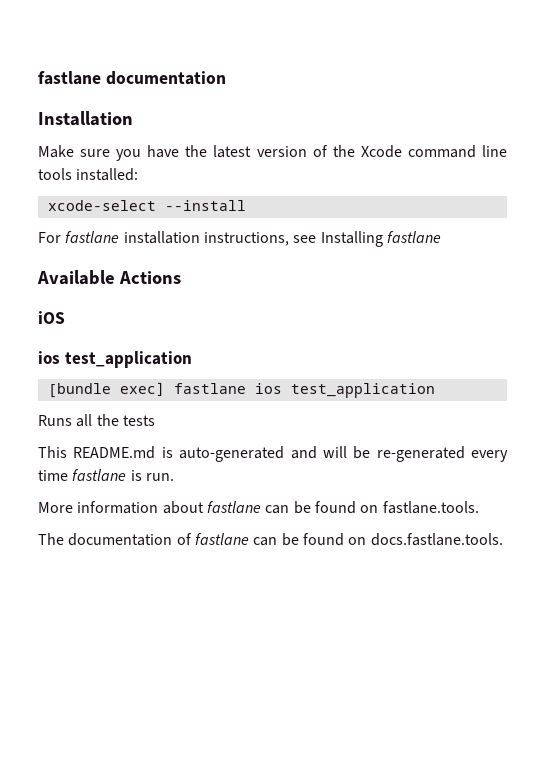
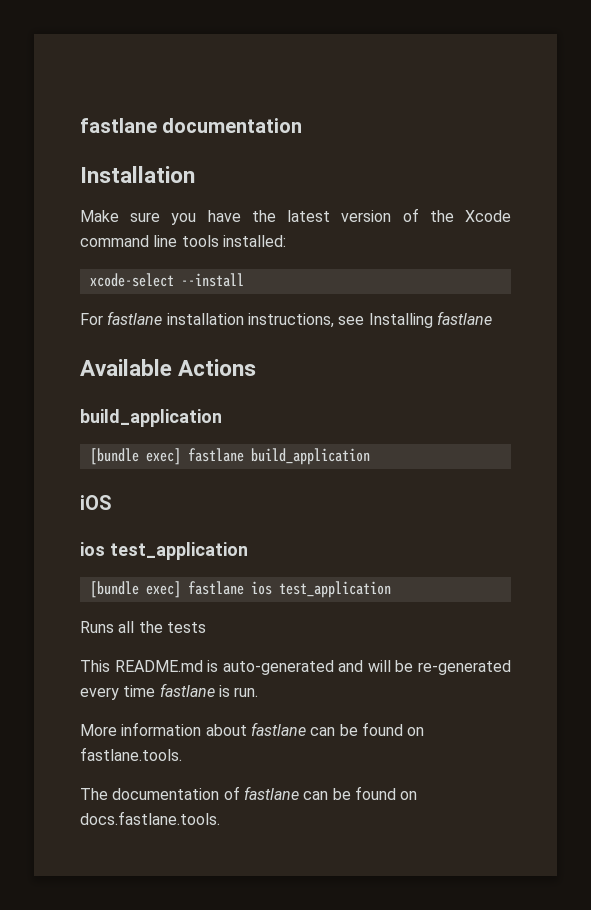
(181, 277) none -> [80,409,222,427] [89,448,370,465] // build_application // [bundle exec] fastlane build_application

